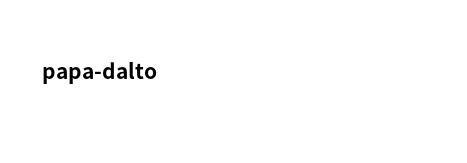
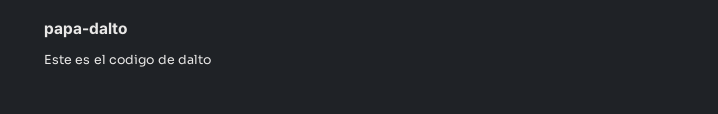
(157, 72) none -> [44,54,211,67] // Este es el codigo de dalto

